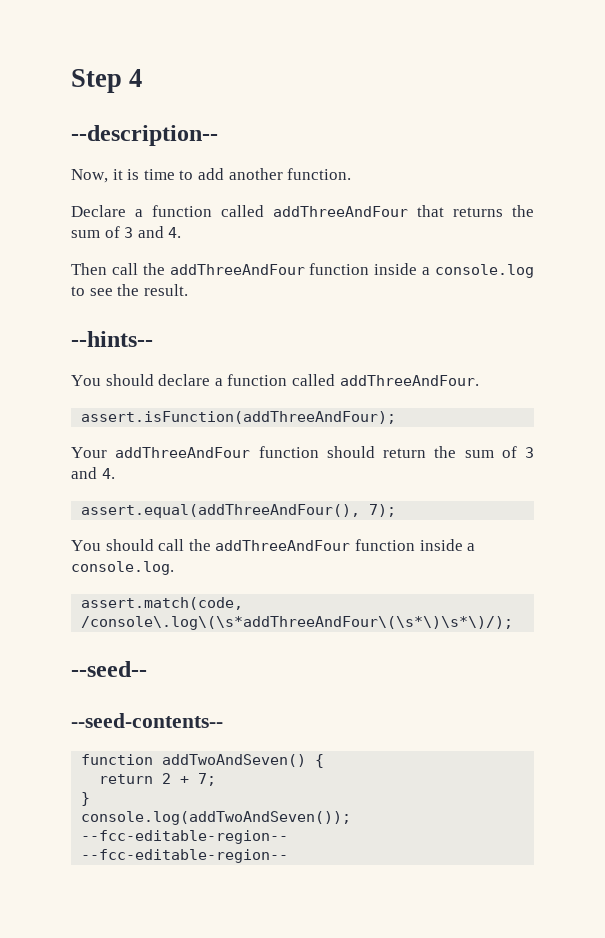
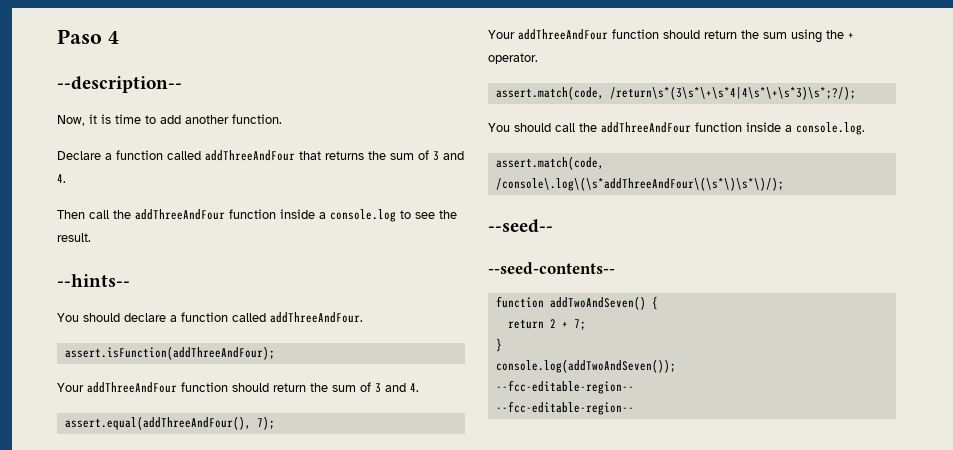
[71,69,122,93] Step -> [57,29,102,44] Paso
(397, 510) none -> [488,29,854,43] [488,53,538,64] [495,86,856,100] // Your addThreeAndFour function should return the sum using the + operator. // assert.match(code, /return\s*(3\s*\+\s*4|4\s*\+\s*3)\s*;?/);

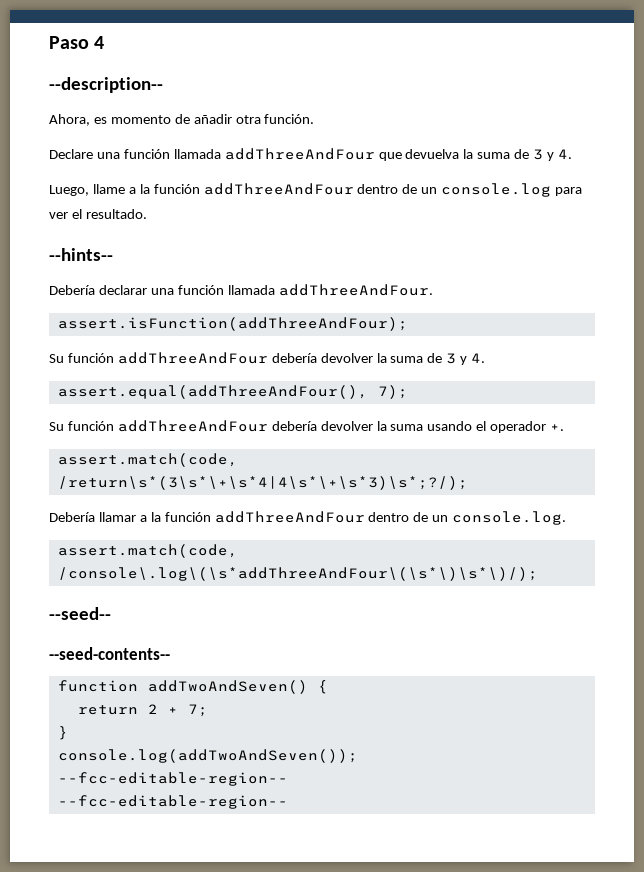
[57,114,282,126] [57,150,464,161] [57,174,66,183] [57,209,457,222] [57,233,91,242] [57,274,130,287] [57,312,363,323] [64,346,275,360] [57,382,419,393] [64,416,275,430] [488,29,854,43] [488,53,538,64] [495,86,856,100] [488,122,792,133] Now, it is time to add another function. // Declare a function called addThreeAndFour that returns the sum of 3 and 4. // Then call the addThreeAndFour function inside a console.log to see the result. // --hints-- // You should declare a function called addThreeAndFour. // assert.isFunction(addThreeAndFour); // Your addThreeAndFour function should return the sum of 3 and 4. // assert.equal(addThreeAndFour(), 7); // Your addThreeAndFour function should return the sum using the + operator. // assert.match(code, /return\s*(3\s*\+\s*4|4\s*\+\s*3)\s*;?/); // You should call the addThreeAndFour function inside a -> [49,114,315,126] [49,148,572,161] [49,183,583,197] [49,209,147,219] [49,248,113,261] [49,284,433,296] [57,317,408,331] [49,352,486,365] [57,385,408,399] [49,420,565,433] [57,453,238,467] [57,476,468,490] [49,511,449,523] Ahora, es momento de añadir otra función. // Declare una función llamada addThreeAndFour que devuelva la suma de 3 y 4. // Luego, llame a la función addThreeAndFour dentro de un console.log para ver el resultado. // --hints-- // Debería declarar una función llamada addThreeAndFour. // assert.isFunction(addThreeAndFour); // Su función addThreeAndFour debería devolver la suma de 3 y 4. // assert.equal(addThreeAndFour(), 7); // Su función addThreeAndFour debería devolver la suma usando el operador +. // assert.match(code, /return\s*(3\s*\+\s*4|4\s*\+\s*3)\s*;?/); // Debería llamar a la función addThreeAndFour dentro de un

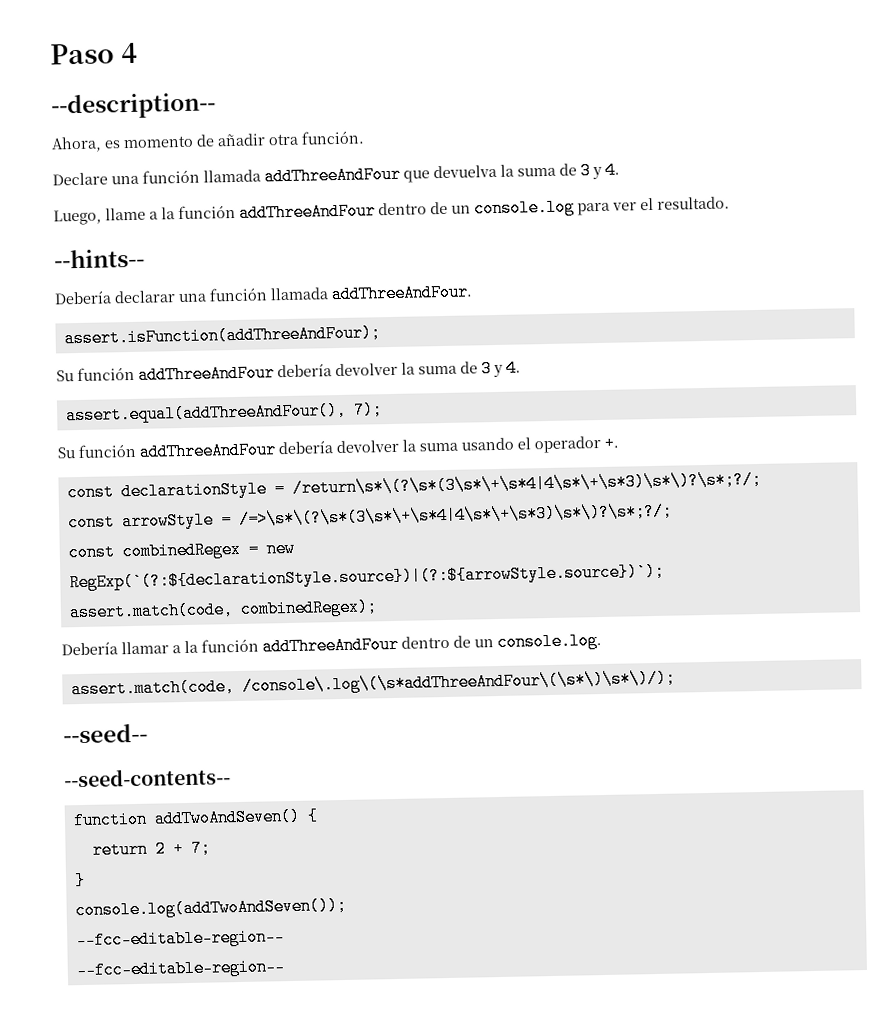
[57,453,238,467] [57,476,468,490] // assert.match(code, /return\s*(3\s*\+\s*4|4\s*\+\s*3)\s*;?/); -> [66,470,762,502] [67,502,673,532] [67,539,295,562] [68,562,665,592] [68,598,378,622] // const declarationStyle = /return\s*\(?\s*(3\s*\+\s*4|4\s*\+\s*3)\s*\)?\s*;?/; // const arrowStyle = /=>\s*\(?\s*(3\s*\+\s*4|4\s*\+\s*3)\s*\)?\s*;?/; // const combinedRegex = new RegExp(`(?:${declarationStyle.source})|(?:${arrowStyle.source})`); // assert.match(code, combinedRegex);

